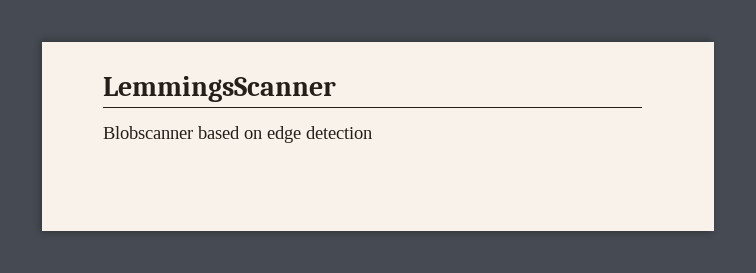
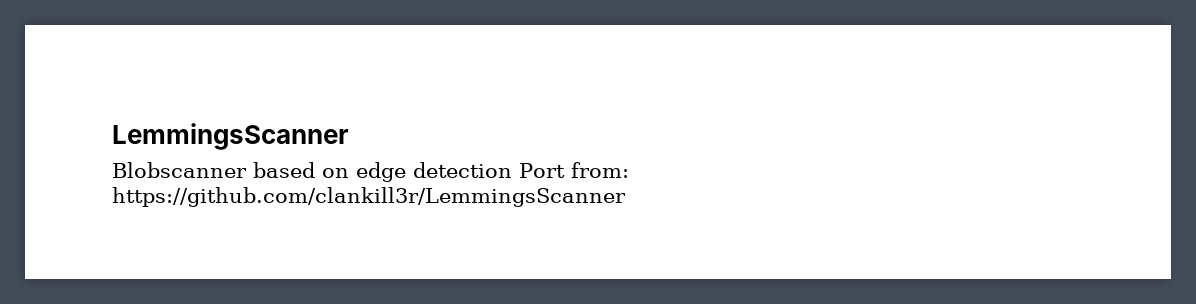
(372, 132) none -> [519,162,629,178] [112,187,626,207] Port from: https://github.com/clankill3r/LemmingsScanner

